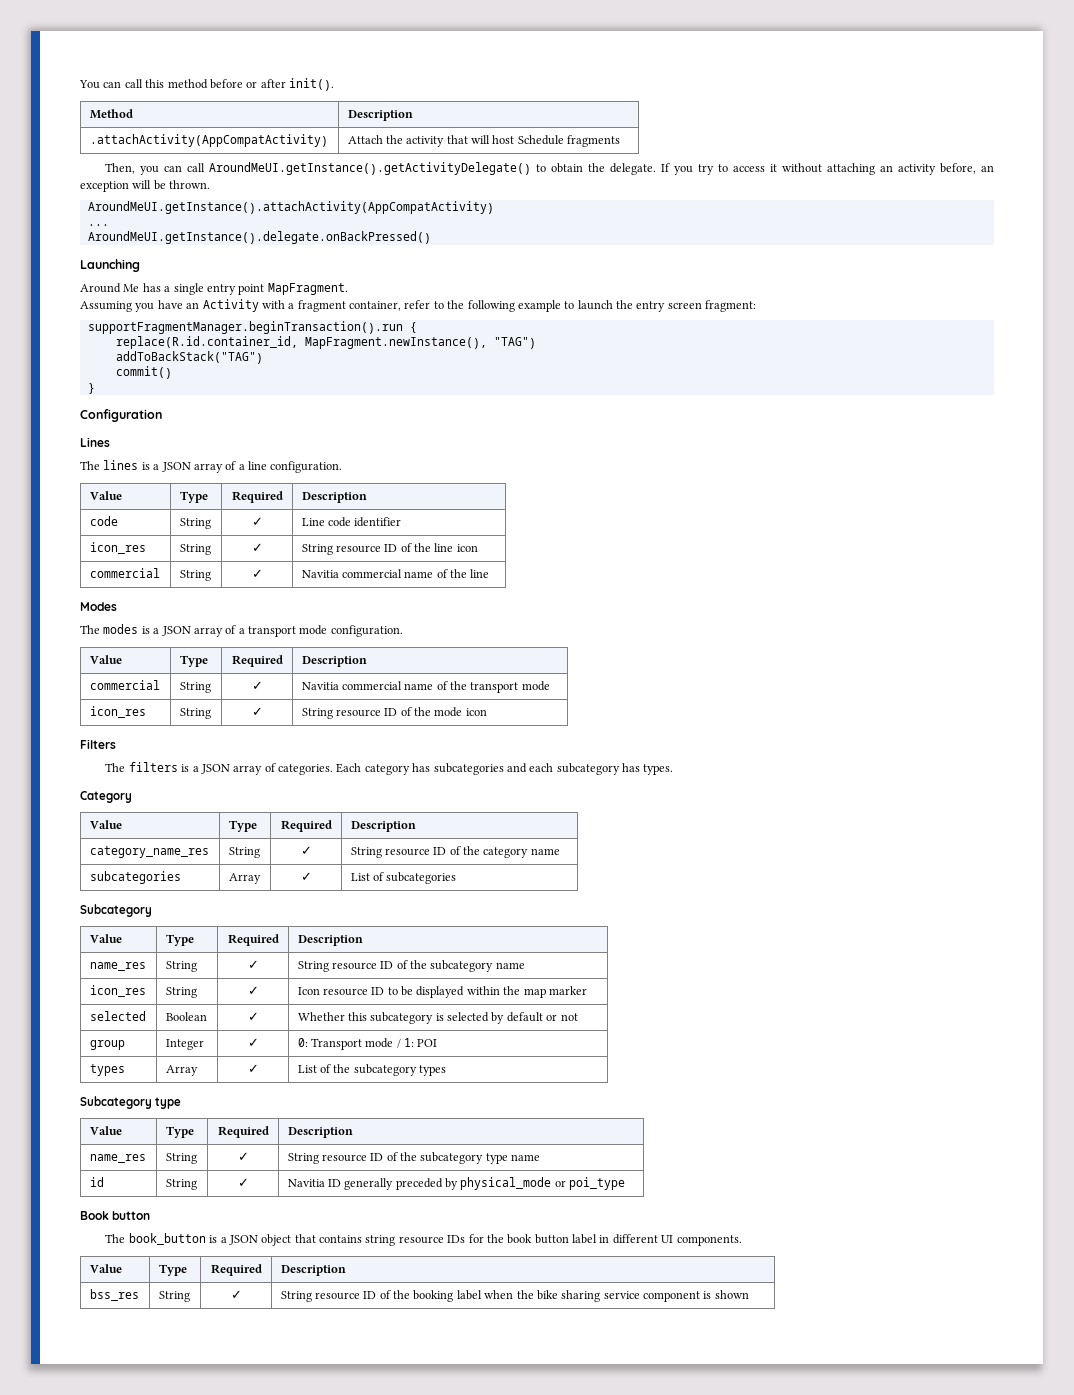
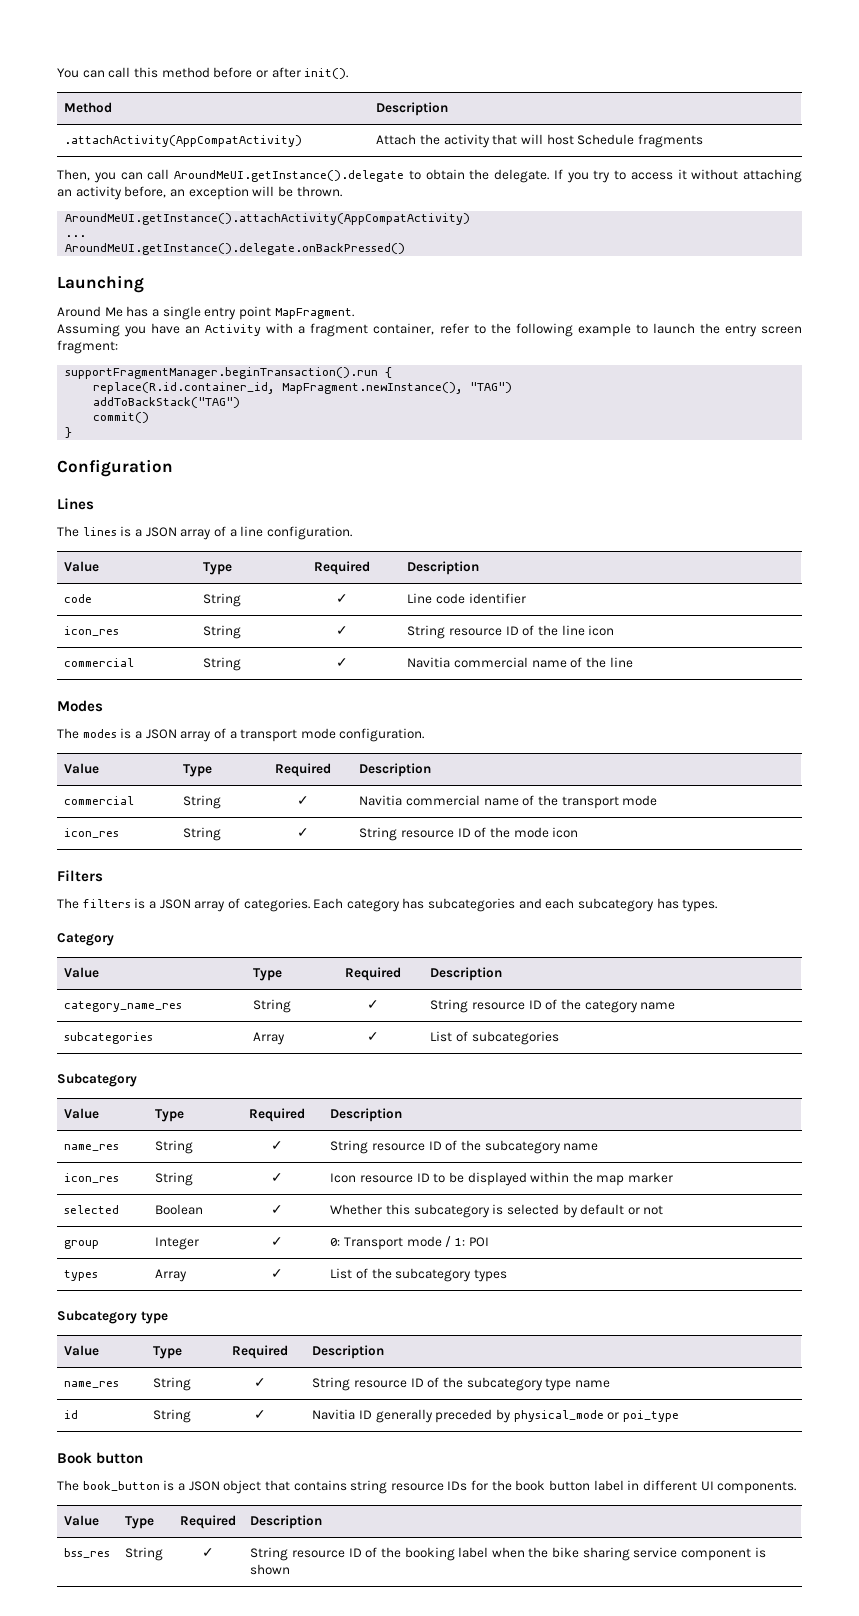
[209,162,532,175] AroundMeUI.getInstance().getActivityDelegate() -> [174,170,404,182] AroundMeUI.getInstance().delegate

